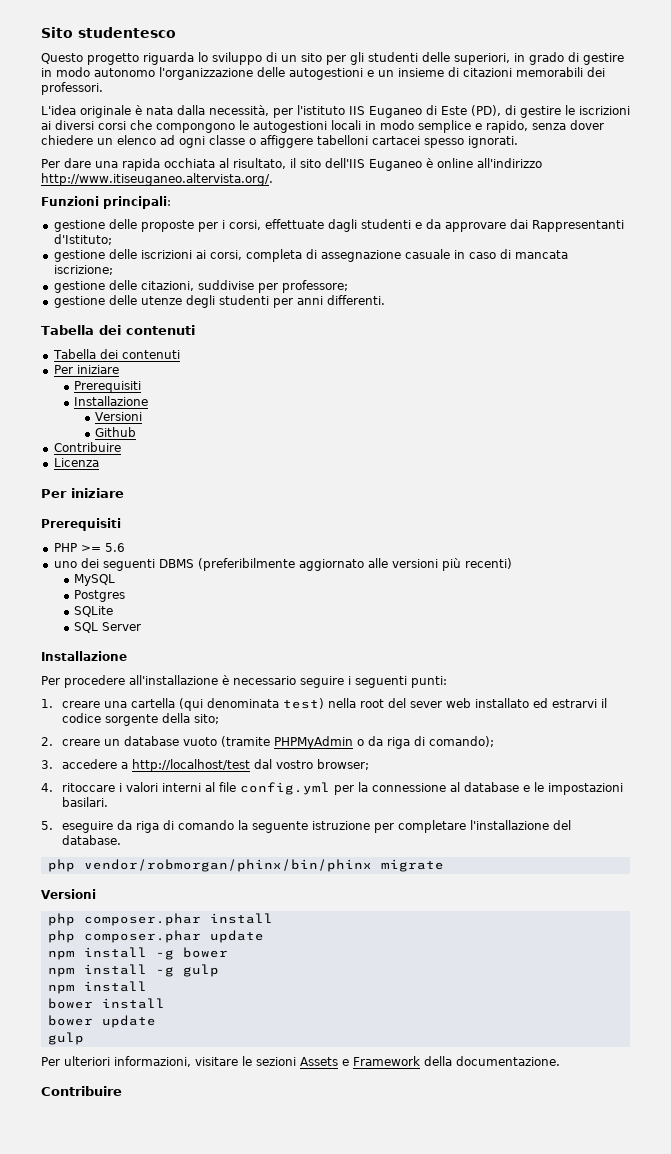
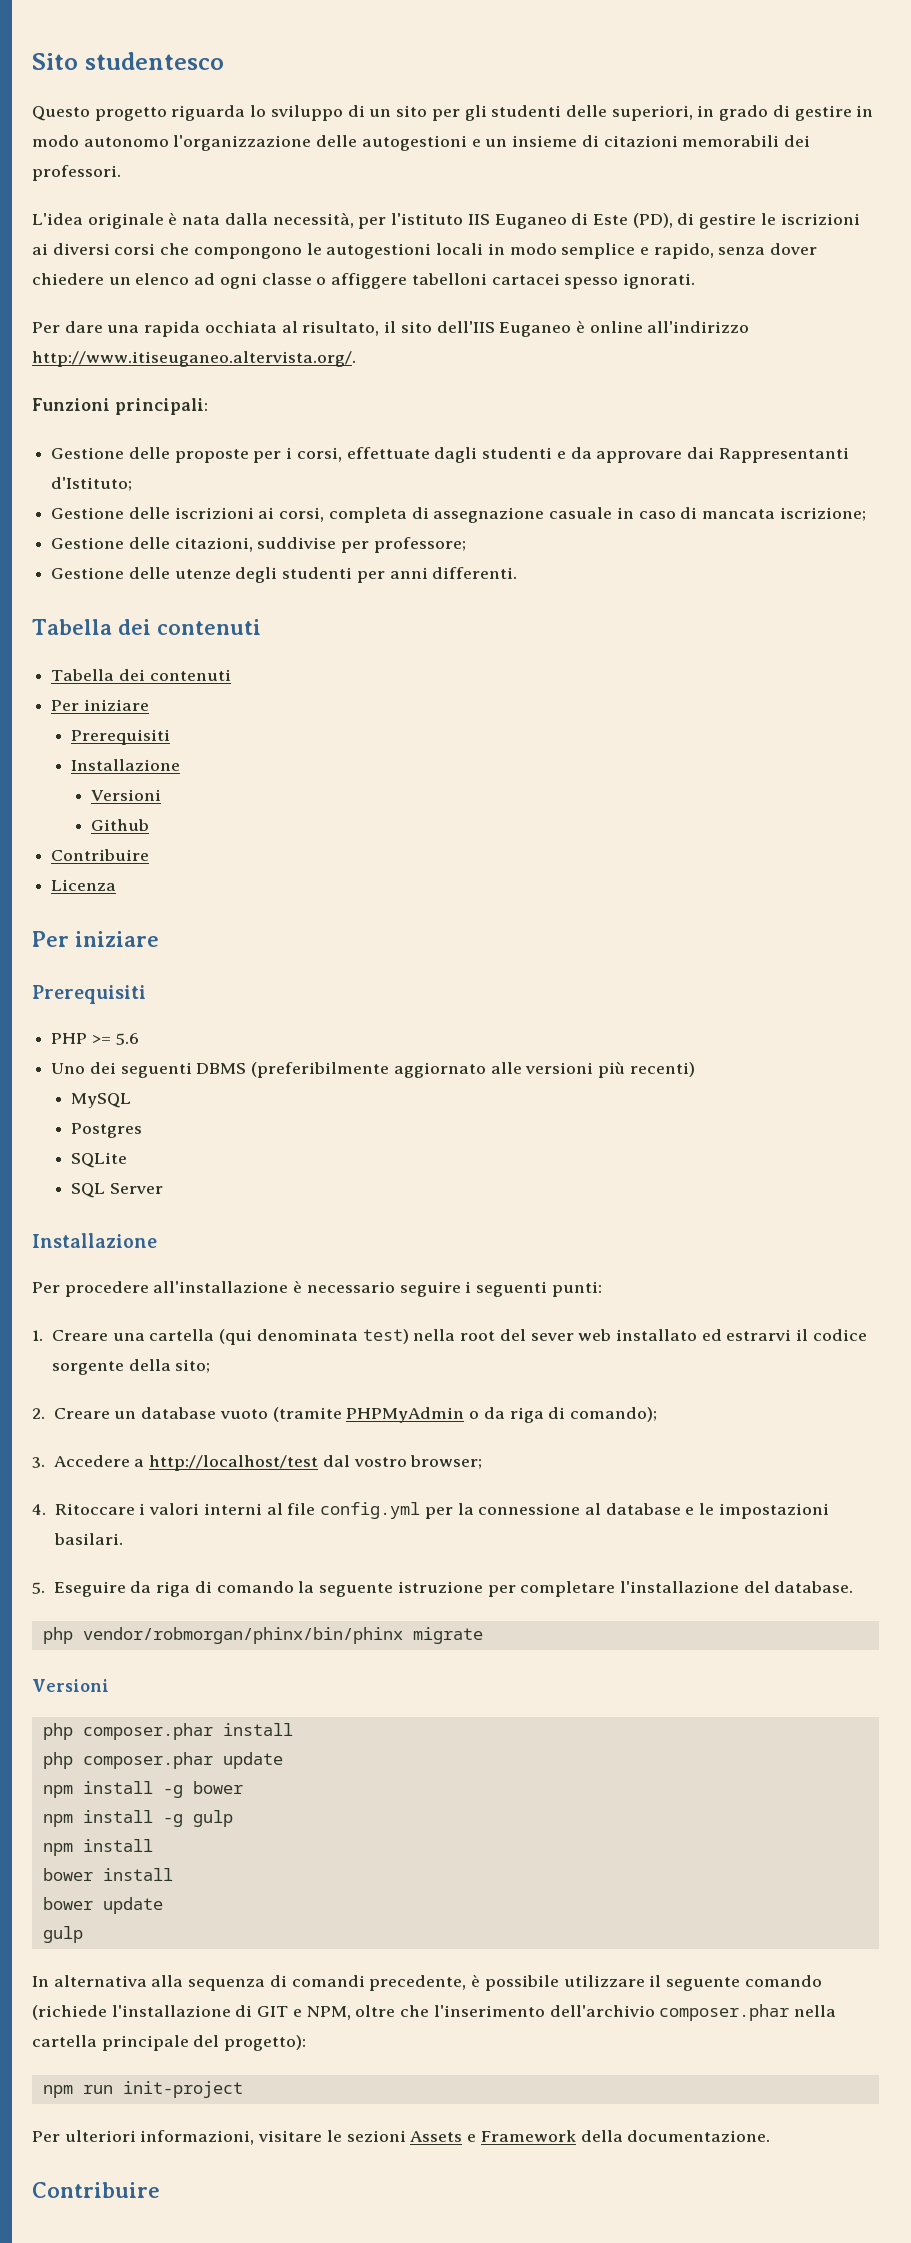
[53,220,105,232] gestione -> [51,447,125,459] Gestione
[53,250,105,262] gestione -> [51,507,125,519] Gestione
[53,281,105,293] gestione -> [51,537,125,549] Gestione
[53,296,105,308] gestione -> [51,567,125,579] Gestione
[53,561,77,568] uno -> [51,1063,86,1074] Uno
[61,701,100,708] creare -> [52,1330,109,1341] Creare
[61,739,100,746] creare -> [53,1408,110,1419] Creare
[61,759,117,769] accedere -> [53,1455,130,1467] Accedere
[61,783,115,792] ritoccare -> [54,1503,135,1515] Ritoccare
[61,821,113,833] eseguire -> [53,1581,126,1597] Eseguire
(84, 1038) none -> [32,1975,822,1991] [32,2004,836,2021] [32,2035,307,2051] [42,2081,243,2098] // In alternativa alla sequenza di comandi precedente, è possibile utilizzare il seguente comando (richiede l'installazione di GIT e NPM, oltre che l'inserimento dell'archivio composer.phar nella cartella principale del progetto): // npm run init-project

